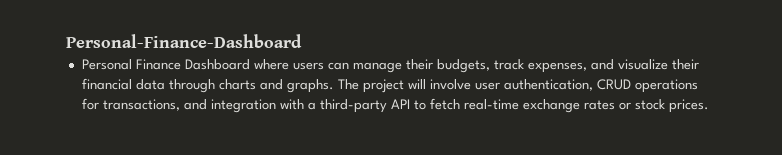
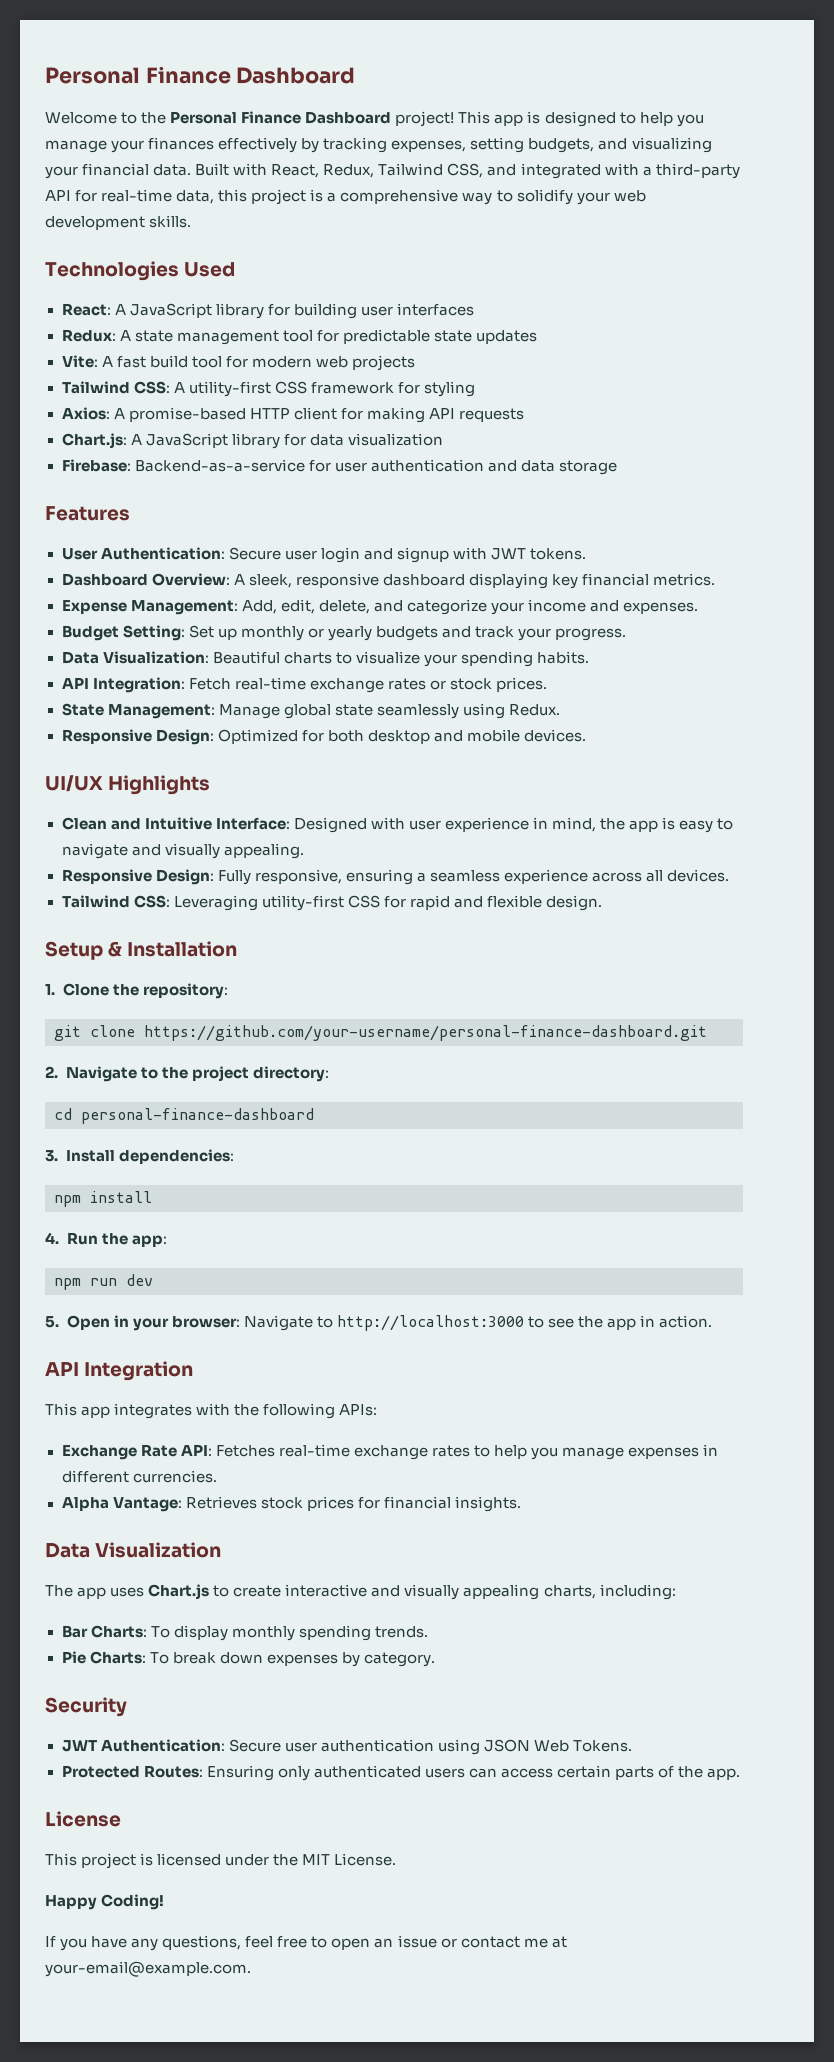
[66,34,302,48] [81,59,699,73] [81,78,698,93] [81,98,460,113] Personal-Finance-Dashboard // Personal Finance Dashboard where users can manage their budgets, track expenses, and visualize their financial data through charts and graphs. The project will involve user authentication, CRUD operations for transactions, and integration with a third-party API to fetch -> [45,66,356,84] [45,111,704,127] [45,137,712,153] [45,163,740,179] [45,189,646,205] [45,215,192,230] [45,261,236,281] [61,303,474,319] [61,329,537,345] [61,355,415,371] [61,381,475,397] [61,407,524,423] [61,433,443,449] [61,459,617,475] [45,506,130,521] [61,547,586,563] [61,573,715,589] [61,599,698,615] [61,625,627,641] [61,651,589,667] [61,677,231,693] Personal Finance Dashboard // Welcome to the Personal Finance Dashboard project! This app is designed to help you manage your finances effectively by tracking expenses, setting budgets, and visualizing your financial data. Built with React, Redux, Tailwind CSS, and integrated with a third-party API for real-time data, this project is a comprehensive way to solidify your web development skills. // Technologies Used // React: A JavaScript library for building user interfaces // Redux: A state management tool for predictable state updates // Vite: A fast build tool for modern web projects // Tailwind CSS: A utility-first CSS framework for styling // Axios: A promise-based HTTP client for making API requests // Chart.js: A JavaScript library for data visualization // Firebase: Backend-as-a-service for user authentication and data storage // Features // User Authentication: Secure user login and signup with JWT tokens. // Dashboard Overview: A sleek, responsive dashboard displaying key financial metrics. // Expense Management: Add, edit, delete, and categorize your income and expenses. // Budget Setting: Set up monthly or yearly budgets and track your progress. // Data Visualization: Beautiful charts to visualize your spending habits. // API Integration: Fetch
(709, 106) none -> [61,703,560,719] [61,729,586,745] [45,775,211,795] [61,817,734,833] [61,843,304,859] [61,869,729,885] [61,895,602,911] [45,941,238,960] [45,983,228,999] [54,1025,707,1041] [45,1066,329,1082] [54,1108,314,1124] [45,1149,234,1164] [54,1191,152,1207] [45,1232,167,1247] [54,1274,153,1290] [45,1315,713,1331] [45,1361,194,1381] [45,1403,378,1419] [61,1444,719,1460] [61,1470,217,1483] [61,1496,521,1512] [45,1542,222,1558] [45,1584,676,1600] [61,1625,428,1641] [61,1651,435,1667] [45,1697,127,1717] [61,1739,632,1755] [61,1765,741,1781] [45,1811,121,1827] [45,1853,397,1869] [45,1894,165,1910] [45,1935,567,1951] [45,1961,251,1977] // State Management: Manage global state seamlessly using Redux. // Responsive Design: Optimized for both desktop and mobile devices. // UI/UX Highlights // Clean and Intuitive Interface: Designed with user experience in mind, the app is easy to navigate and visually appealing. // Responsive Design: Fully responsive, ensuring a seamless experience across all devices. // Tailwind CSS: Leveraging utility-first CSS for rapid and flexible design. // Setup & Installation // 1. Clone the repository: // git clone https://github.com/your-username/personal-finance-dashboard.git // 2. Navigate to the project directory: // cd personal-finance-dashboard // 3. Install dependencies: // npm install // 4. Run the app: // npm run dev // 5. Open in your browser: Navigate to http://localhost:3000 to see the app in action. // API Integration // This app integrates with the following APIs: // Exchange Rate API: Fetches real-time exchange rates to help you manage expenses in different currencies. // Alpha Vantage: Retrieves stock prices for financial insights. // Data Visualization // The app uses Chart.js to create interactive and visually appealing charts, including: // Bar Charts: To display monthly spending trends. // Pie Charts: To break down expenses by category. // Security // JWT Authentication: Secure user authentication using JSON Web Tokens. // Protected Routes: Ensuring only authenticated users can access certain parts of the app. // License // This project is licensed under the MIT License. // Happy Coding! // If you have any questions, feel free to open an issue or contact me at your-email@example.com.

